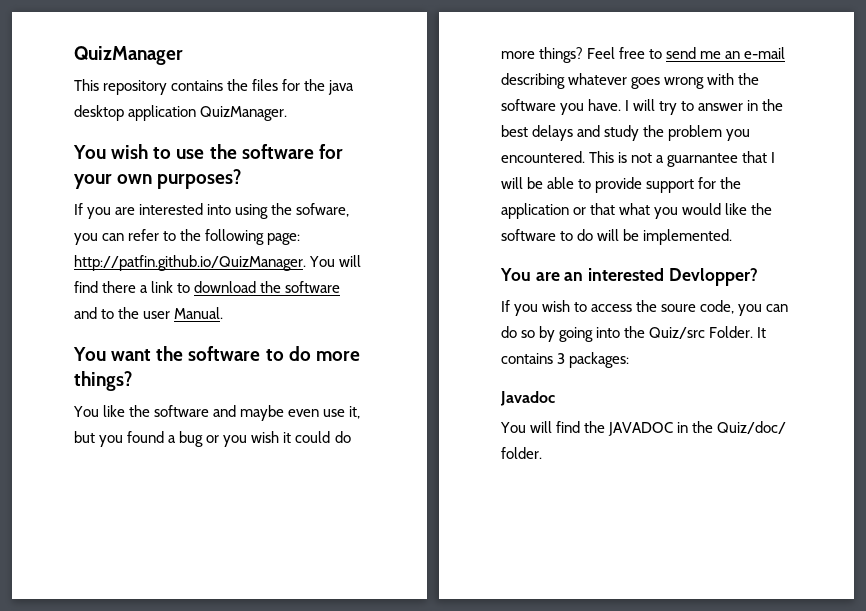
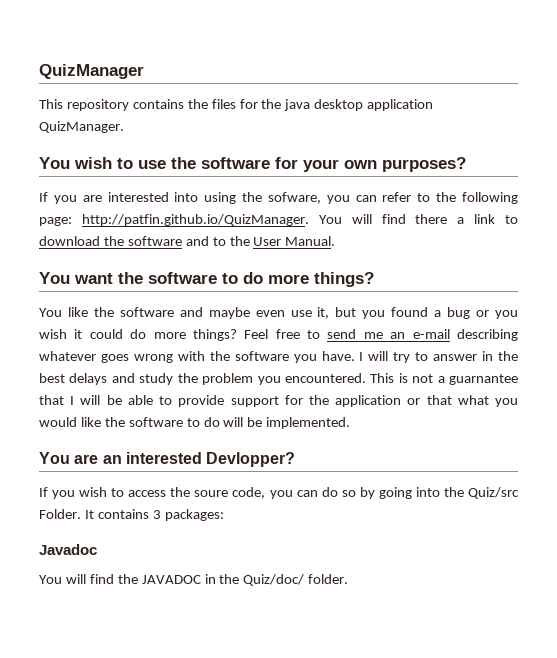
[143,311,171,319] user -> [253,237,282,246] User

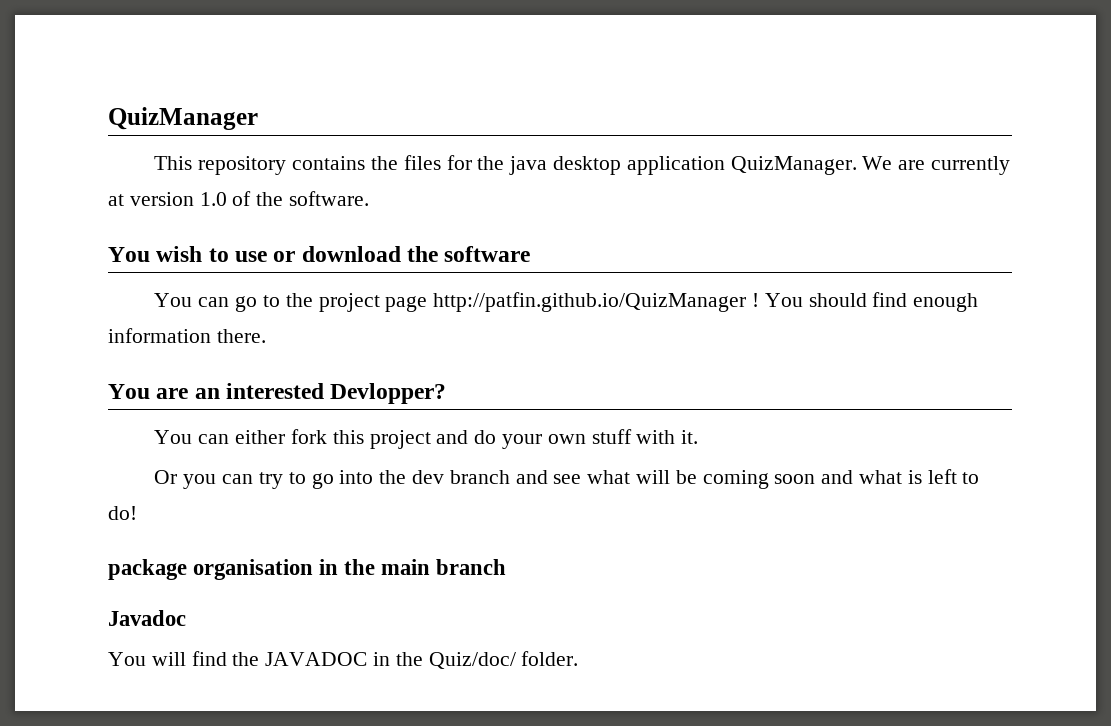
[39,157,466,172] [39,192,519,204] [39,214,518,226] [39,236,336,246] [39,272,374,287] [39,307,518,319] [39,329,518,341] [39,351,519,363] [39,373,518,385] [39,395,518,407] [39,417,351,429] // You wish to use the software for your own purposes? // If you are interested into using the sofware, you can refer to the following page: http://patfin.github.io/QuizManager. You will find there a link to download the software and to the User Manual. // You want the software to do more things? // You like the software and maybe even use it, but you found a bug or you wish it could do more things? Feel free to send me an e-mail describing whatever goes wrong with the software you have. I will try to answer in the best delays and study the problem you encountered. This is not a guarnantee that I will be able to provide support for the application or that what you would like the software to do will be implemented. -> [862,156,1010,175] [108,191,370,206] [108,246,531,262] [154,292,979,312] [108,328,266,343] We are currently at version 1.0 of the software. // You wish to use or download the software // You can go to the project page http://patfin.github.io/QuizManager ! You should find enough information there.
[39,487,519,499] [39,509,224,521] If you wish to access the soure code, you can do so by going into the Quiz/src Folder. It contains 3 packages: -> [154,429,699,449] [154,469,980,489] [108,506,137,520] [108,559,507,580] You can either fork this project and do your own stuff with it. // Or you can try to go into the dev branch and see what will be coming soon and what is left to do! // package organisation in the main branch

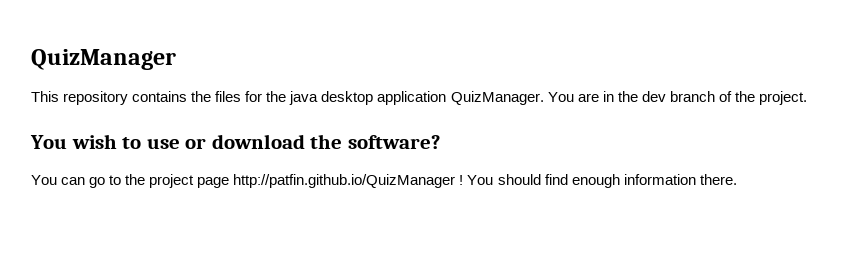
[862,156,1010,175] [108,192,227,206] We are currently at version 1.0 -> [547,91,715,102] You are in the dev branch
[289,191,370,206] software. -> [758,91,807,105] project.
[444,246,531,262] software -> [347,135,440,149] software?
[108,383,447,404] [154,429,699,449] [154,469,980,489] [108,506,137,520] [108,559,507,580] [108,610,186,626] [108,651,579,669] // You are an interested Devlopper? // You can either fork this project and do your own stuff with it. // Or you can try to go into the dev branch and see what will be coming soon and what is left to do! // package organisation in the main branch // Javadoc // You will find the JAVADOC in the Quiz/doc/ folder. -> (737, 179) none

